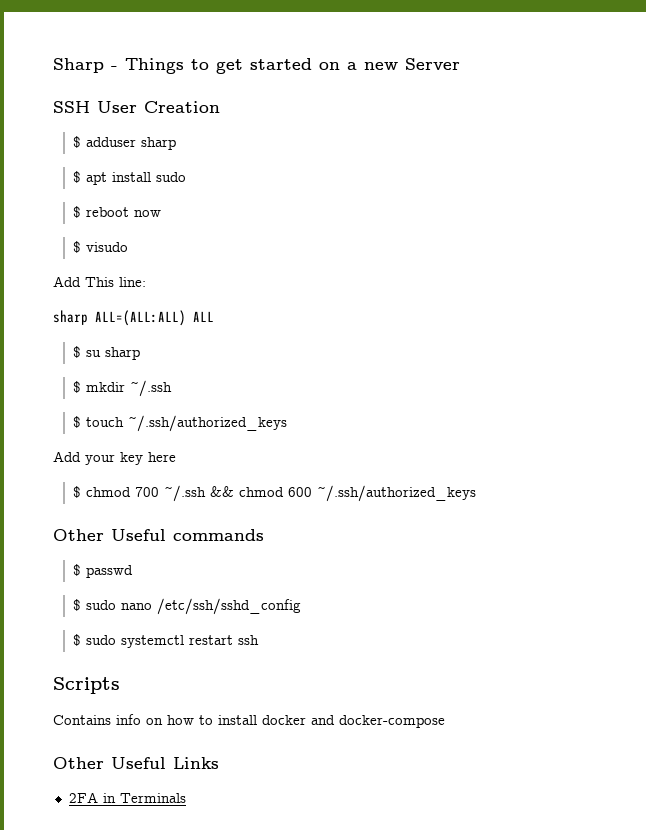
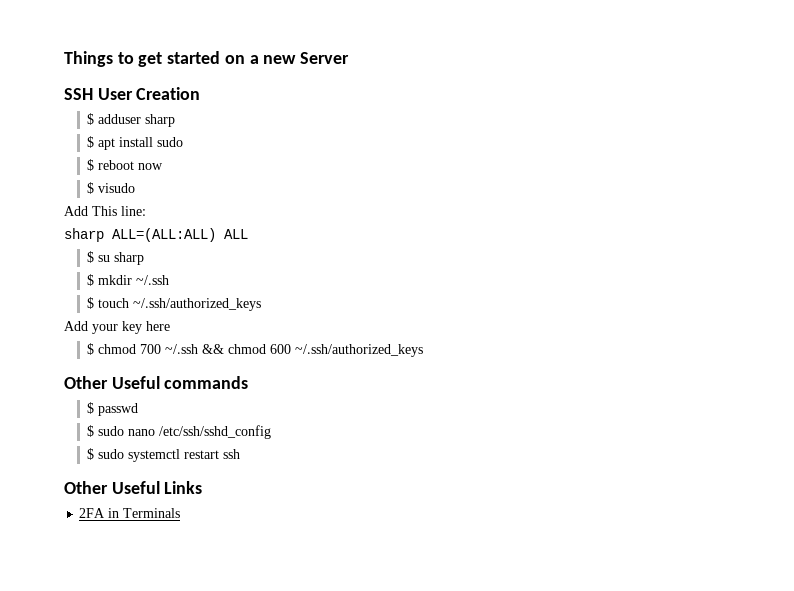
[53,58,118,73] Sharp - -> (64, 59) none
[53,677,120,694] [53,714,445,728] // Scripts // Contains info on how to install docker and docker-compose -> (241, 454) none

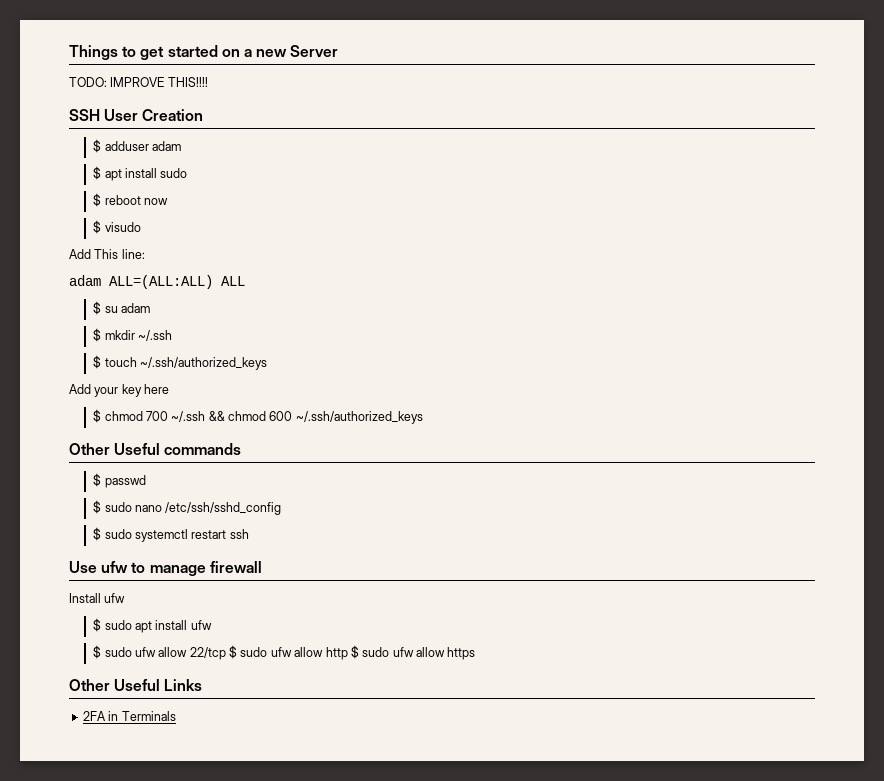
(350, 58) none -> [69,77,208,87] // TODO: IMPROVE THIS!!!!
[145,114,176,127] sharp -> [151,141,181,151] adam
[64,228,104,242] sharp -> [69,275,101,286] adam
[114,252,145,265] sharp -> [120,303,150,313] adam
(241, 454) none -> [69,561,262,576] [69,593,126,603] [93,618,212,633] [93,645,476,660] // Use ufw to manage firewall // Install ufw // $ sudo apt install ufw // $ sudo ufw allow 22/tcp $ sudo ufw allow http $ sudo ufw allow https

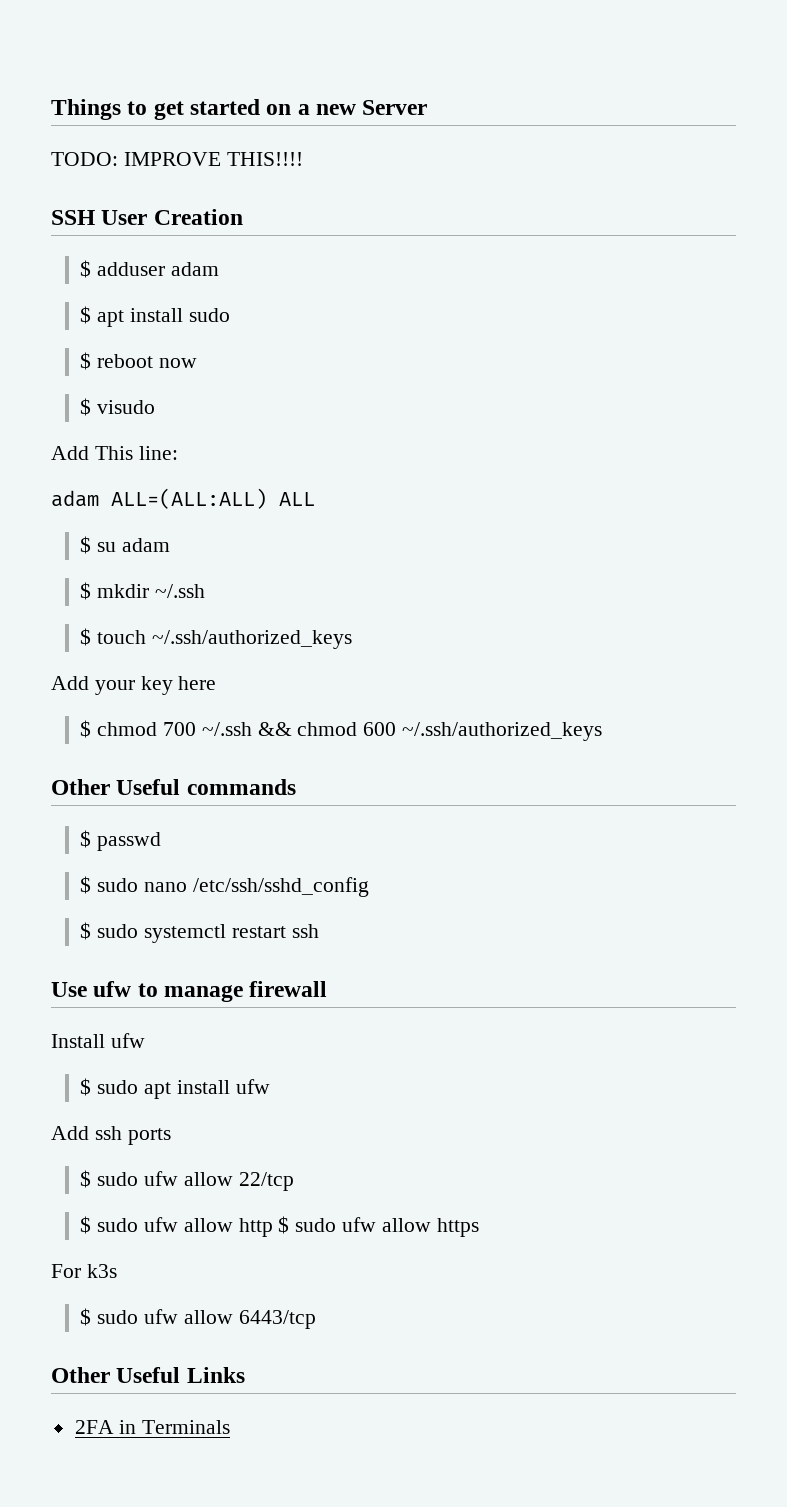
(212, 625) none -> [51,1126,171,1145] // Add ssh ports
(226, 653) none -> (294, 1181) //
(476, 653) none -> [51,1264,117,1278] [80,1308,316,1329] // For k3s // $ sudo ufw allow 6443/tcp

